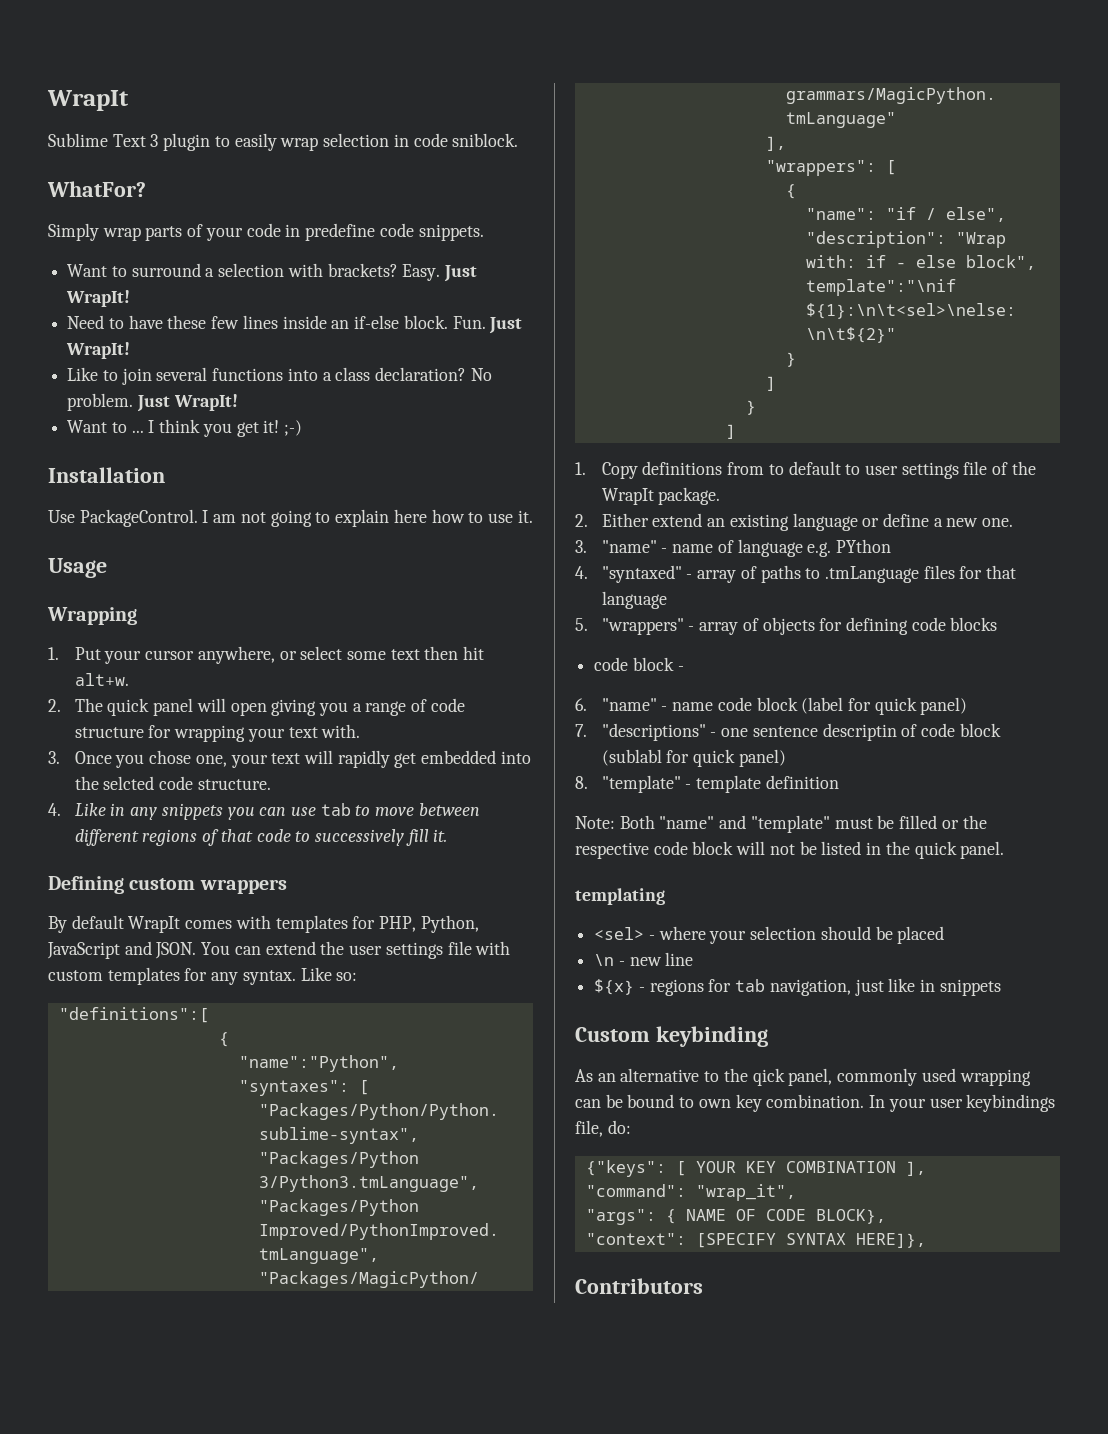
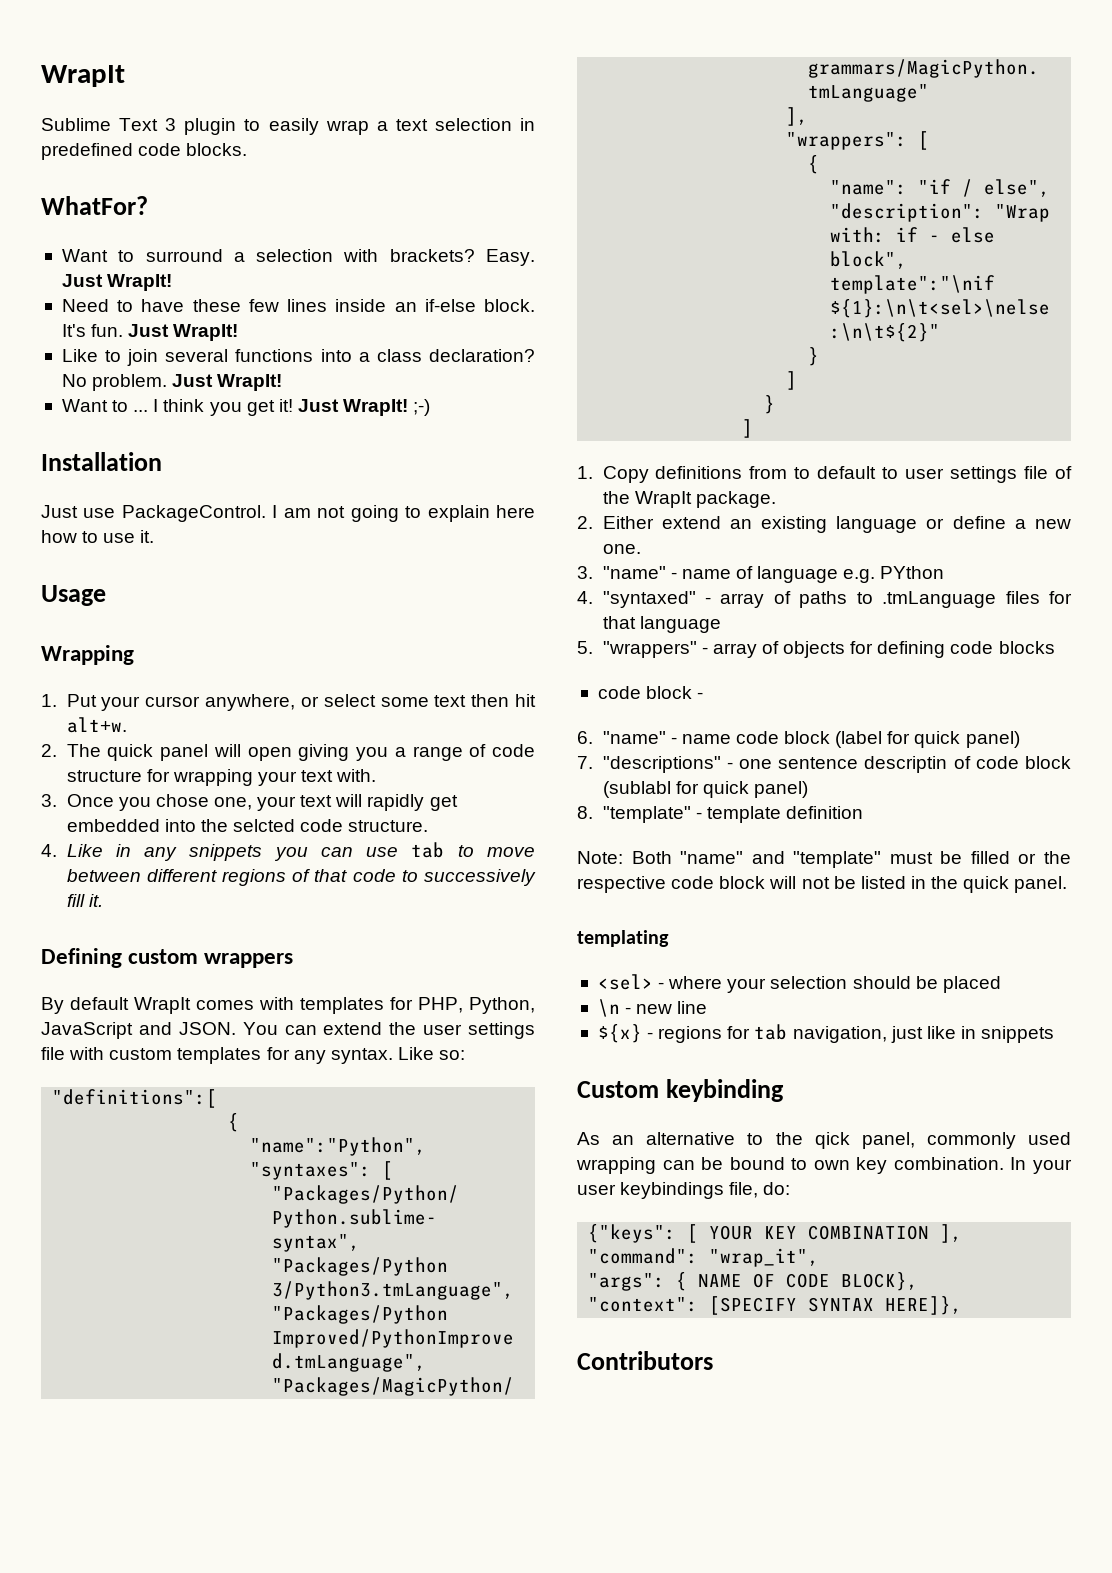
[323,133,519,147] [47,181,146,197] [48,223,484,241] selection in code sniblock. // WhatFor? // Simply wrap parts of your code in predefine code snippets. -> [376,118,536,131] [41,143,248,160] [41,196,148,215] a text selection in predefined code blocks. // WhatFor?
[452,316,486,329] Fun. -> [61,324,124,337] It's fun.
(280, 426) none -> [297,399,409,416] Just WrapIt!
[48,510,75,523] Use -> [41,505,116,518] Just use

